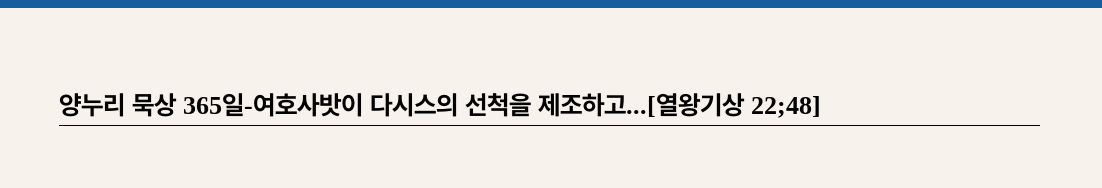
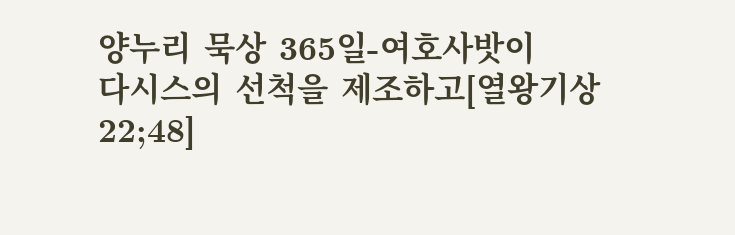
[538,93,746,117] 제조하고...[열왕기상 -> [341,72,601,109] 제조하고[열왕기상

